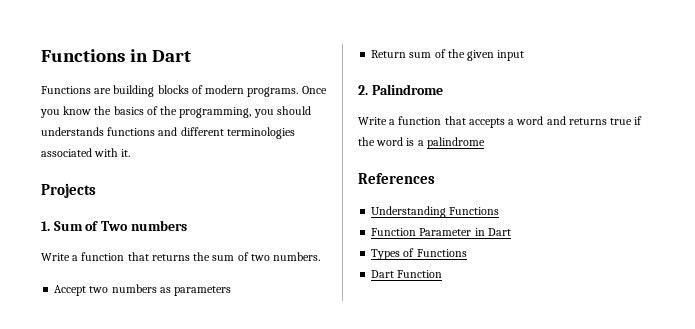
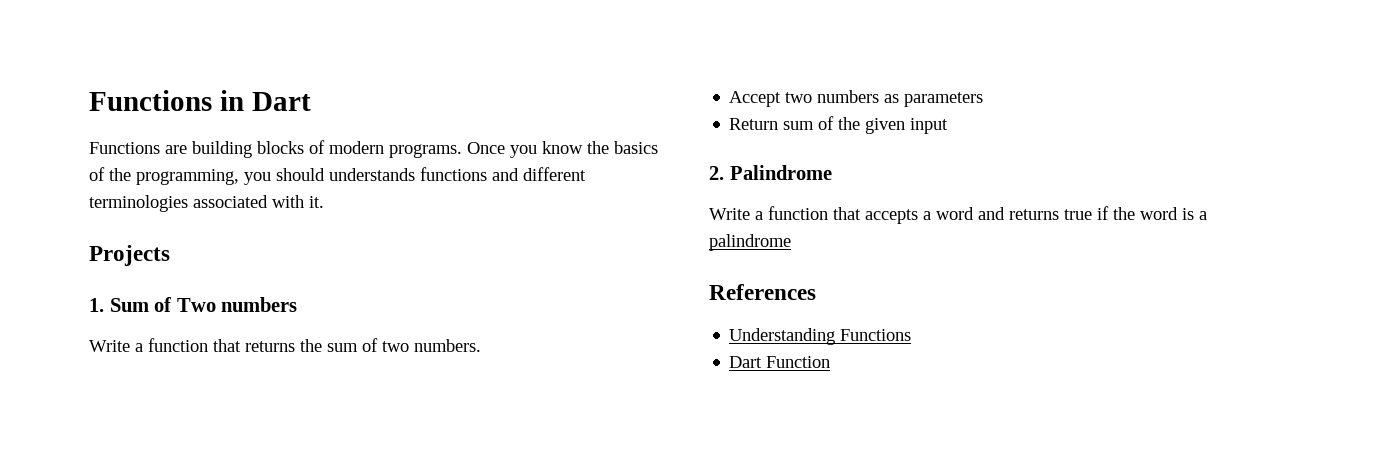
[371,228,511,236] [371,248,467,260] // Function Parameter in Dart // Types of Functions -> (912, 335) none

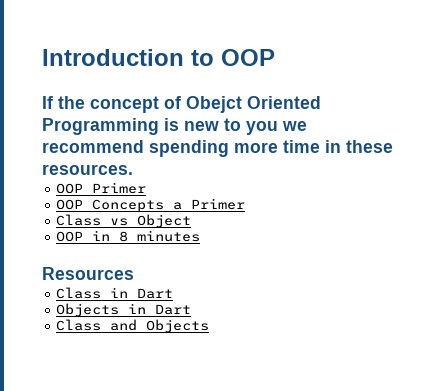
[89,90,311,111] [89,140,658,158] [89,167,586,185] [89,195,324,212] [89,245,170,266] [89,297,298,312] [89,338,481,352] [729,90,984,107] [729,116,949,134] [709,165,832,180] [709,206,1207,224] [709,234,791,251] [709,284,816,300] [729,328,912,345] [729,356,831,368] Functions in Dart // Functions are building blocks of modern programs. Once you know the basics of the programming, you should understands functions and different terminologies associated with it. // Projects // 1. Sum of Two numbers // Write a function that returns the sum of two numbers. // Accept two numbers as parameters // Return sum of the given input // 2. Palindrome // Write a function that accepts a word and returns true if the word is a palindrome // References // Understanding Functions // Dart Function -> [42,49,275,66] [42,96,321,113] [42,118,307,135] [42,140,393,157] [42,164,133,175] [56,182,147,194] [56,198,246,212] [56,214,192,228] [56,230,201,242] [42,267,134,280] [56,287,174,299] [56,303,192,317] [56,319,210,333] Introduction to OOP // If the concept of Obejct Oriented Programming is new to you we recommend spending more time in these resources. // OOP Primer // OOP Concepts a Primer // Class vs Object // OOP in 8 minutes // Resources // Class in Dart // Objects in Dart // Class and Objects

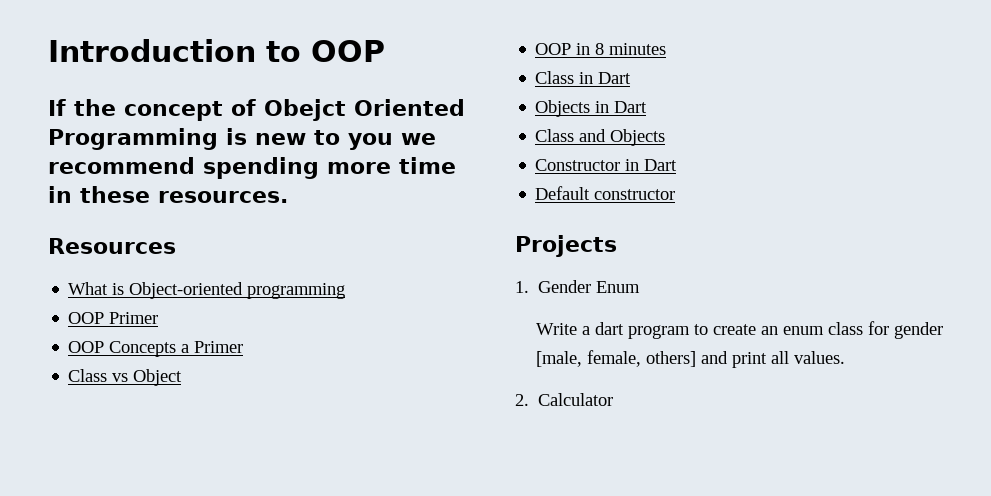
(133, 169) none -> [48,238,176,254] [68,282,346,299] // Resources // What is Object-oriented programming
[42,267,134,280] // Resources -> (667, 49) none
(210, 326) none -> [535,159,678,171] [535,186,676,200] [515,235,617,257] [515,280,641,293] [535,321,943,339] [535,350,845,368] [515,393,614,406] // Constructor in Dart // Default constructor // Projects // 1. Gender Enum // Write a dart program to create an enum class for gender [male, female, others] and print all values. // 2. Calculator

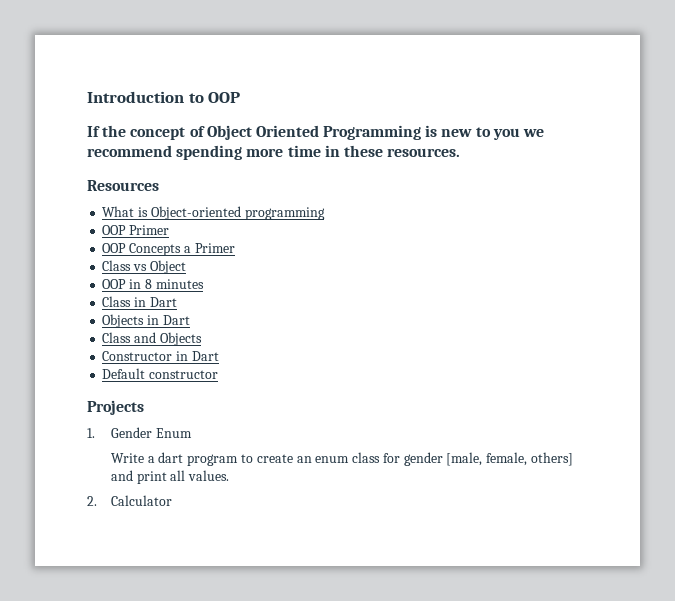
[264,99,346,121] Obejct -> [206,125,252,140] Object

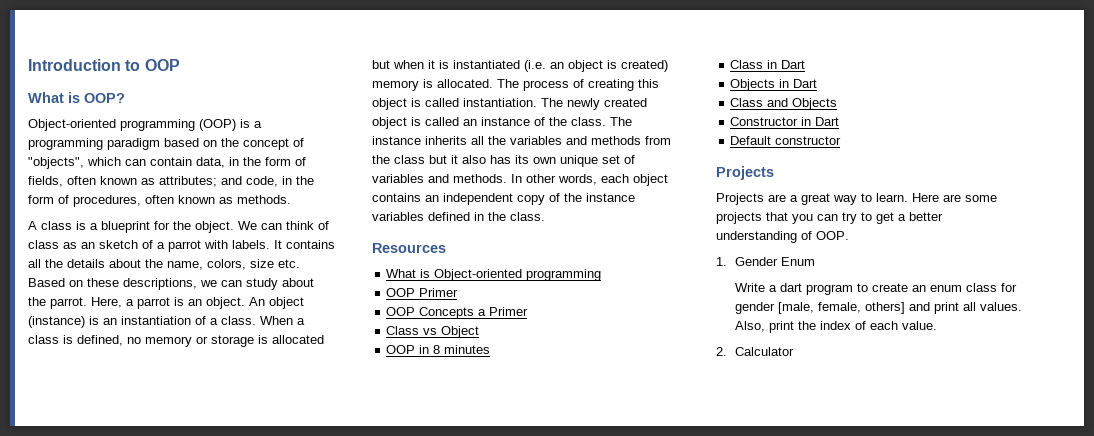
[87,125,545,140] [87,145,461,160] If the concept of Object Oriented Programming is new to you we recommend spending more time in these resources. -> [28,92,125,103] [28,119,262,131] [28,138,304,150] [28,157,306,169] [28,176,314,187] [28,195,291,207] [28,221,329,233] [28,240,335,252] [28,259,300,270] [28,278,314,290] [28,297,304,309] [28,316,305,328] [28,335,324,347] [372,60,668,72] [372,79,659,91] [372,98,647,110] [372,117,632,129] [372,136,671,145] [372,155,635,167] [372,174,668,186] [372,193,635,205] [372,212,545,221] What is OOP? // Object-oriented programming (OOP) is a programming paradigm based on the concept of "objects", which can contain data, in the form of fields, often known as attributes; and code, in the form of procedures, often known as methods. // A class is a blueprint for the object. We can think of class as an sketch of a parrot with labels. It contains all the details about the name, colors, size etc. Based on these descriptions, we can study about the parrot. Here, a parrot is an object. An object (instance) is an instantiation of a class. When a class is defined, no memory or storage is allocated but when it is instantiated (i.e. an object is created) memory is allocated. The process of creating this object is called instantiation. The newly created object is called an instance of the class. The instance inherits all the variables and methods from the class but it also has its own unique set of variables and methods. In other words, each object contains an independent copy of the instance variables defined in the class.
(144, 407) none -> [716,193,997,205] [716,212,943,224] [716,231,849,243] // Projects are a great way to learn. Here are some projects that you can try to get a better understanding of OOP.
(230, 475) none -> [734,321,937,333] Also, print the index of each value.

